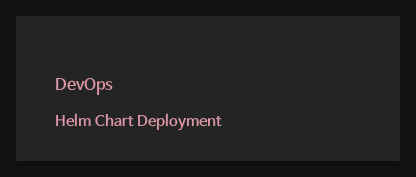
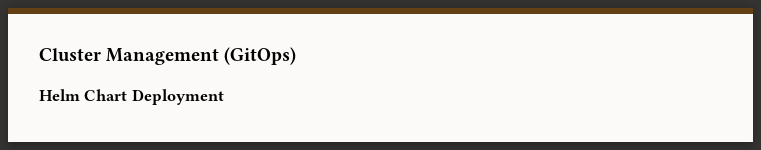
[55,78,113,95] DevOps -> [39,47,297,65] Cluster Management (GitOps)

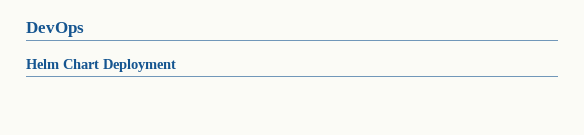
[39,47,297,65] Cluster Management (GitOps) -> [26,22,84,37] DevOps

